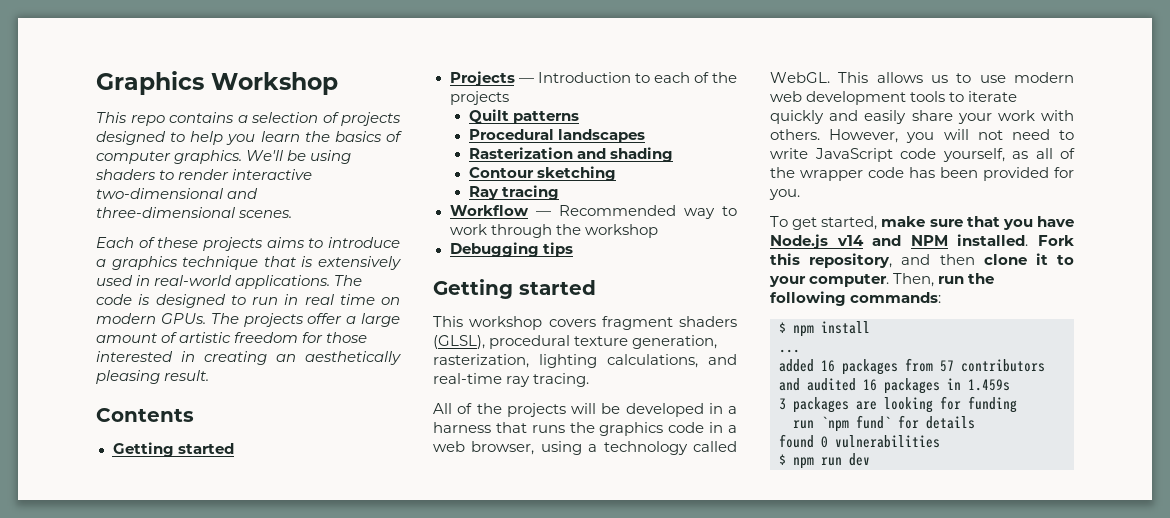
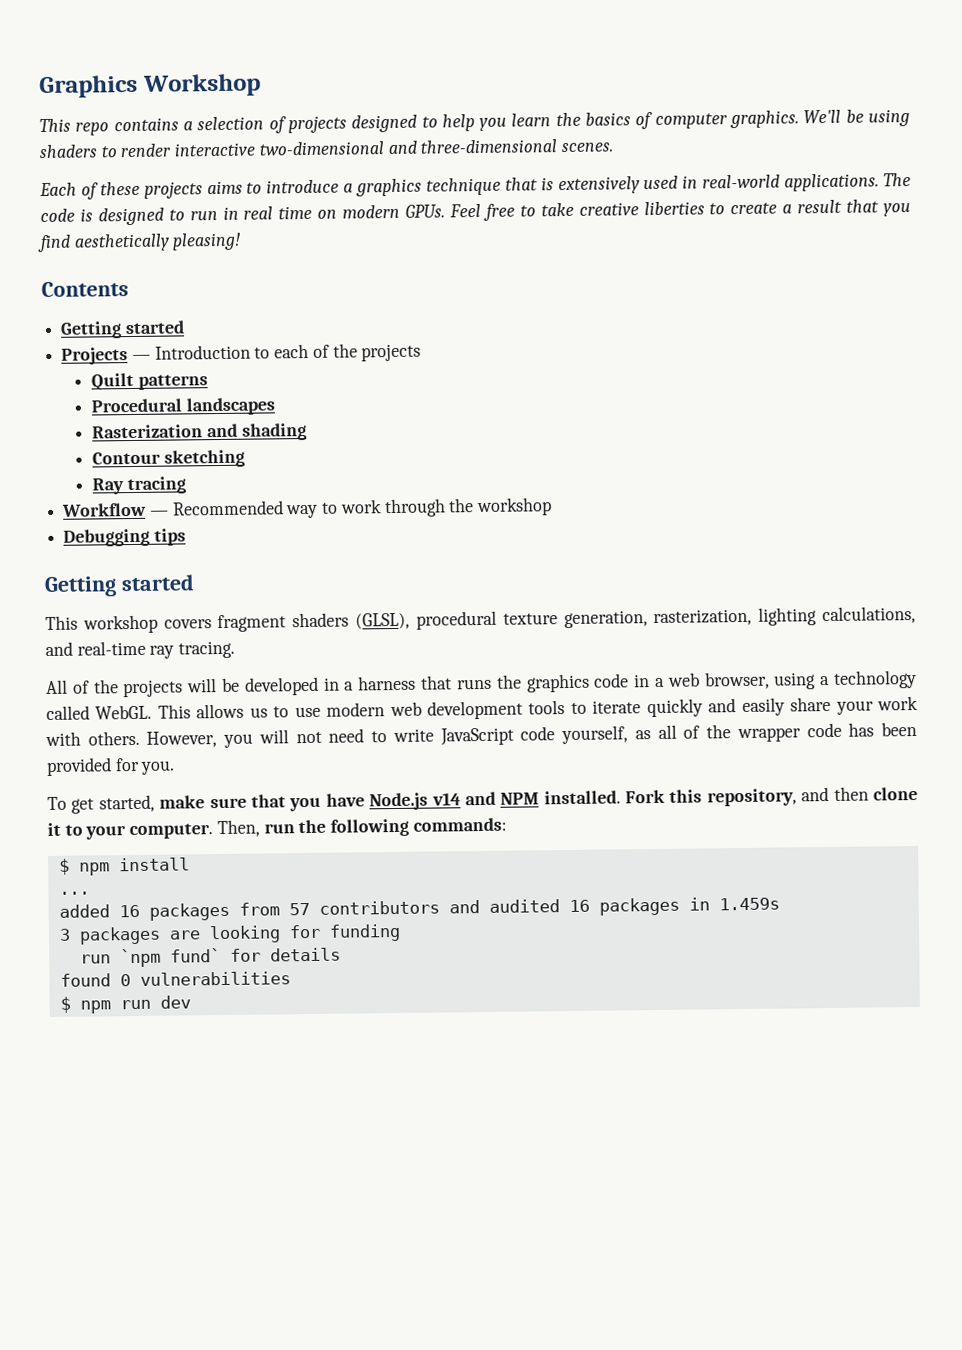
[210,313,400,327] [96,332,368,343] [96,351,401,365] [96,370,210,384] The projects offer a large amount of artistic freedom for those interested in creating an aesthetically pleasing result. -> [449,199,911,221] [37,232,242,253] Feel free to take creative liberties to create a result that you find aesthetically pleasing!

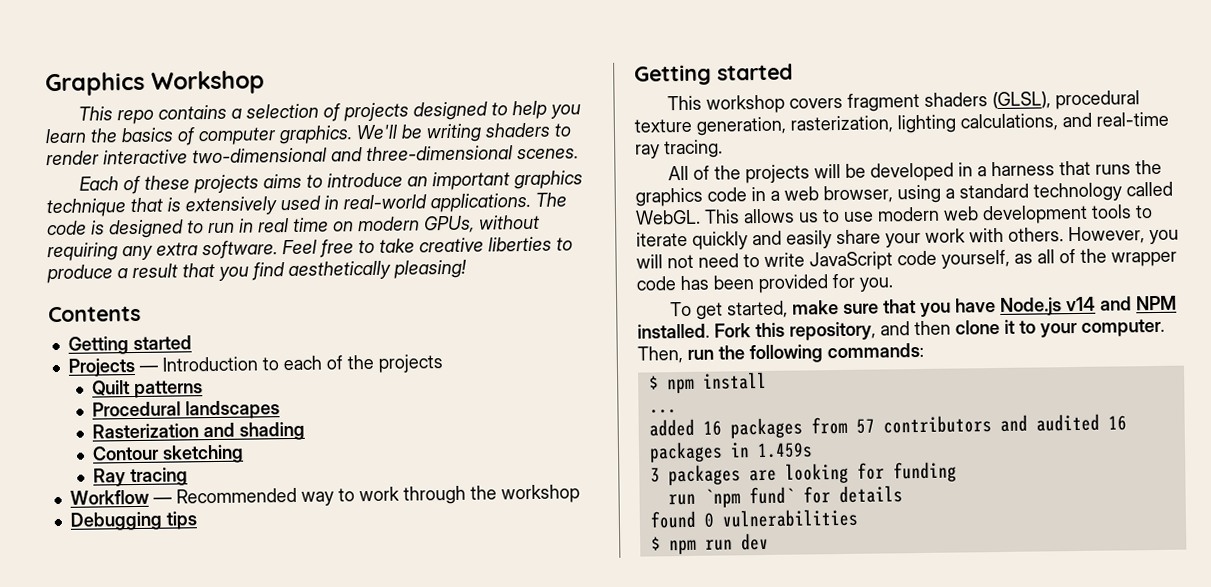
[867,109,910,127] using -> [426,123,482,143] writing
[343,183,354,193] a -> [407,171,511,191] an important
[405,204,446,218] GPUs. -> [424,214,540,234] [47,240,278,262] GPUs, without requiring any extra software.
[730,202,778,215] create -> [46,264,113,284] produce
(831, 680) none -> [959,183,1029,199] standard

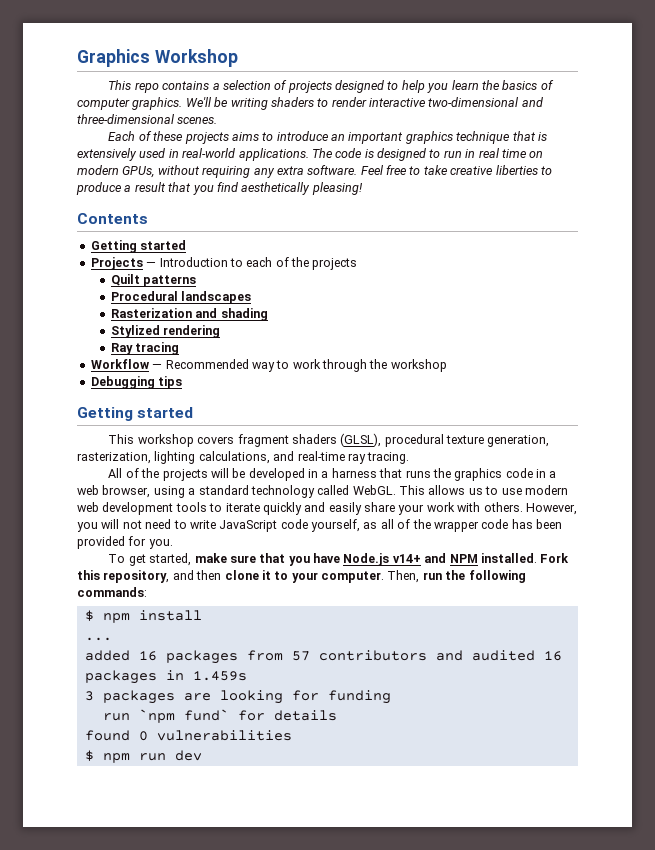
[92,444,245,464] Contour sketching -> [111,325,221,338] Stylized rendering
[1066,296,1097,312] v14 -> [392,554,421,563] v14+

